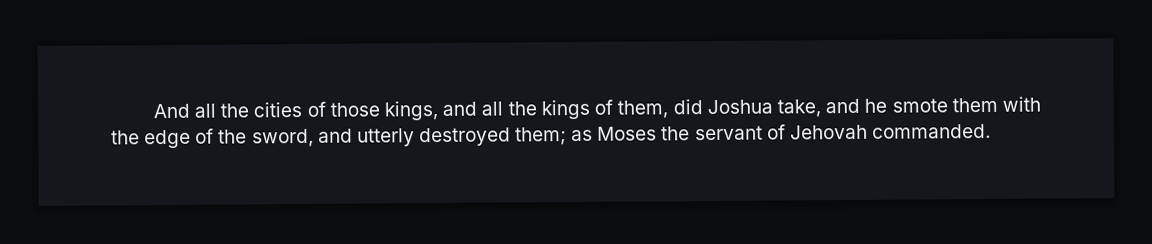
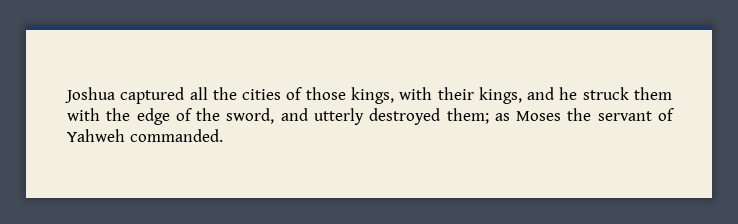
[152,103,190,119] And -> [65,87,185,104] Joshua captured
[442,99,821,120] and all the kings of them, did Joshua take, -> [399,87,522,104] with their kings,
[891,98,948,113] smote -> [582,87,629,100] struck
[789,124,868,140] Jehovah -> [67,129,125,142] Yahweh

